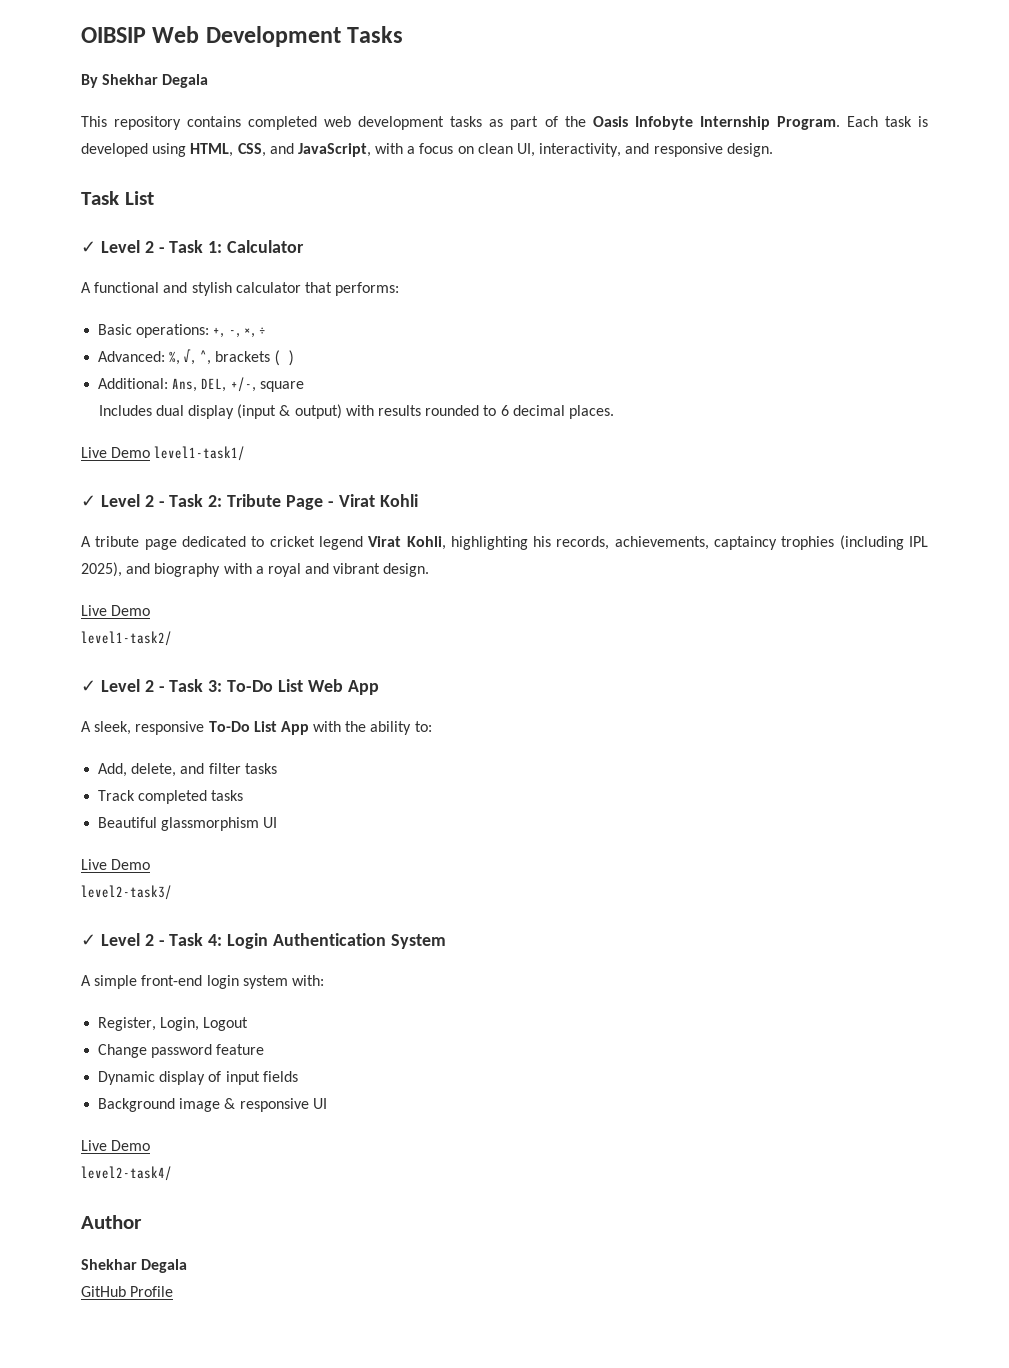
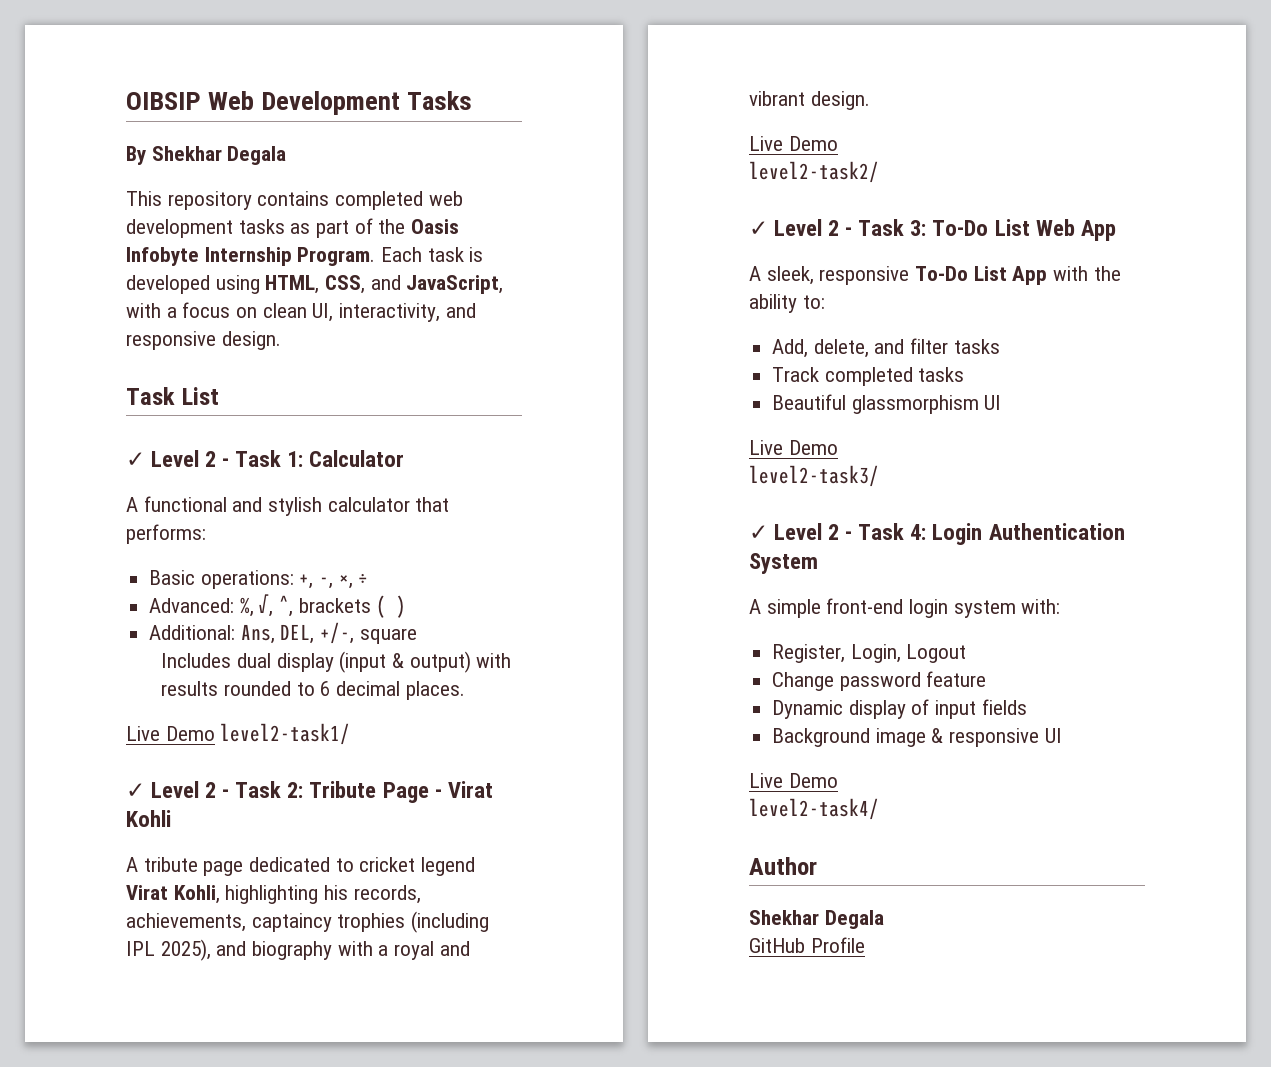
[154,446,246,461] level1-task1/ -> [220,723,351,745] level2-task1/
[81,631,172,646] level1-task2/ -> [749,161,879,183] level2-task2/

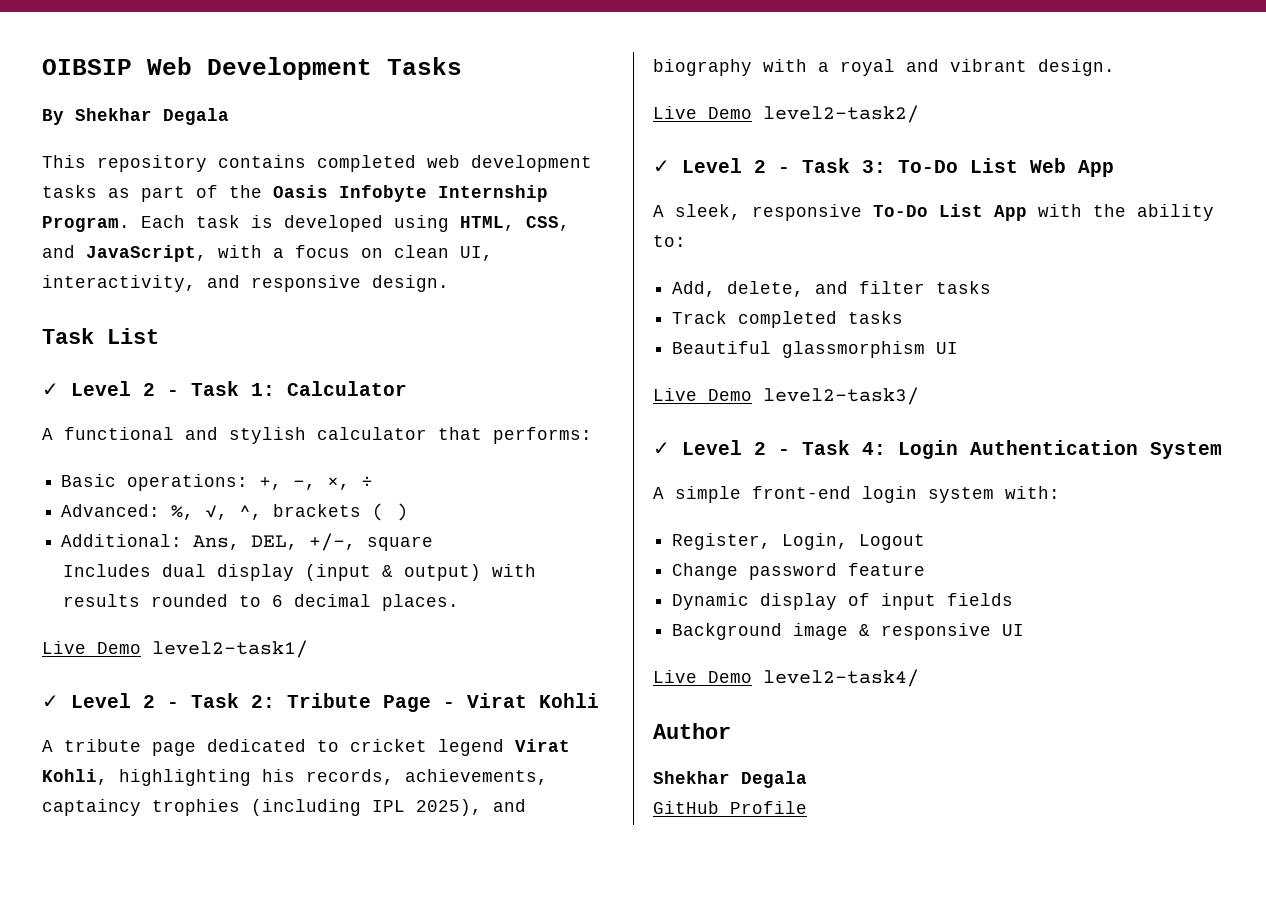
(838, 143) // -> (752, 113) none
(838, 447) // -> (752, 395) none
(838, 780) // -> (752, 677) none

